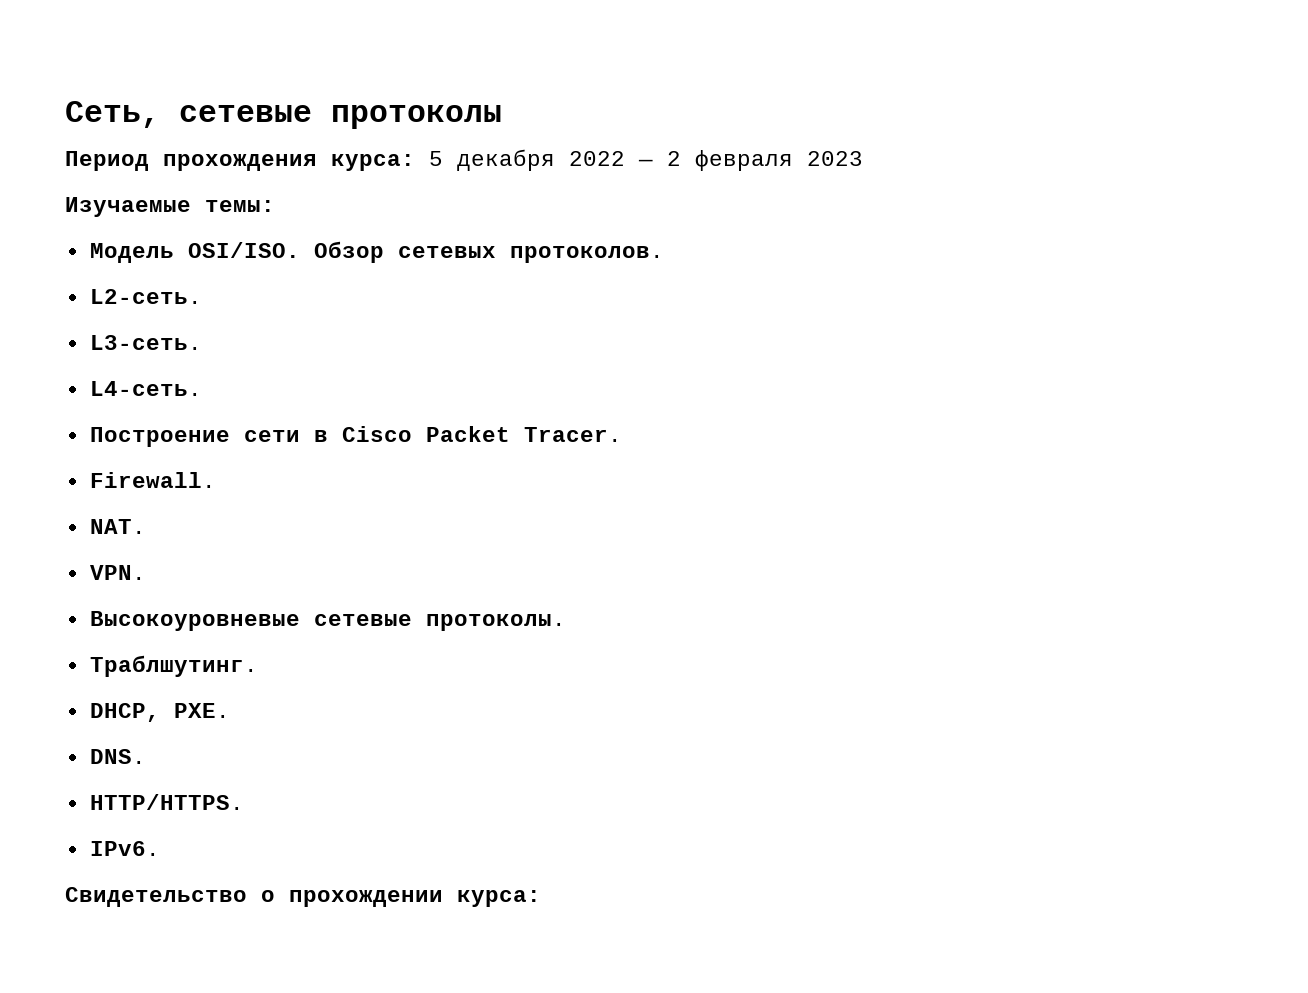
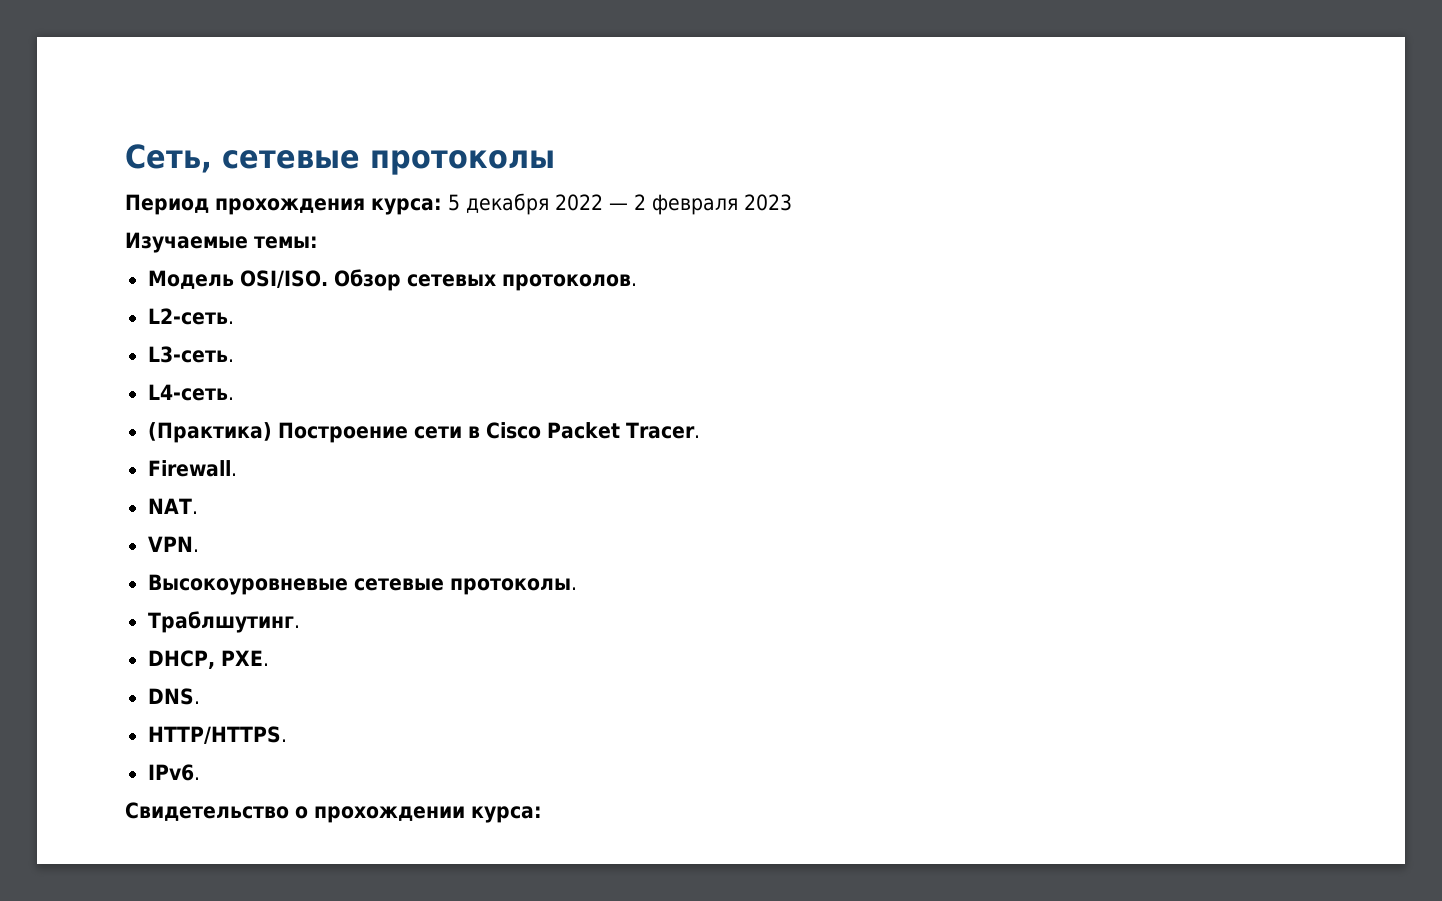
(202, 388) none -> [147,422,272,443] (Практика)

